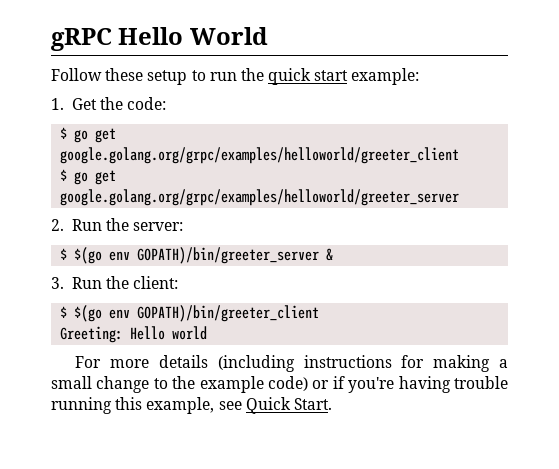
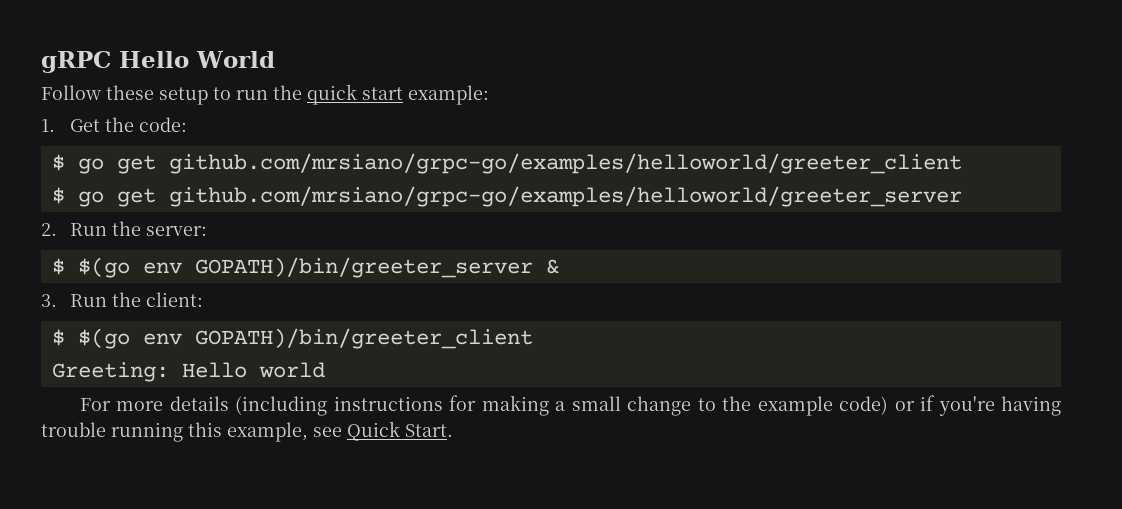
[60,147,460,164] [60,169,117,185] [60,189,460,206] google.golang.org/grpc/examples/helloworld/greeter_client // $ go get google.golang.org/grpc/examples/helloworld/greeter_server -> [168,153,962,174] [51,186,962,207] github.com/mrsiano/grpc-go/examples/helloworld/greeter_client // $ go get github.com/mrsiano/grpc-go/examples/helloworld/greeter_server

